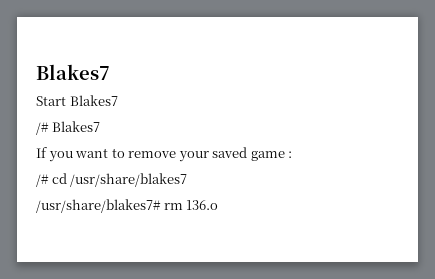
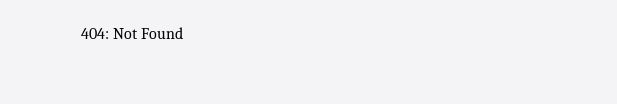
[36,64,110,80] [36,95,118,106] [36,121,100,135] [36,147,293,162] [36,173,188,187] [36,199,219,213] Blakes7 // Start Blakes7 // /# Blakes7 // If you want to remove your saved game : // /# cd /usr/share/blakes7 // /usr/share/blakes7# rm 136.o -> [81,27,184,39] 404: Not Found

